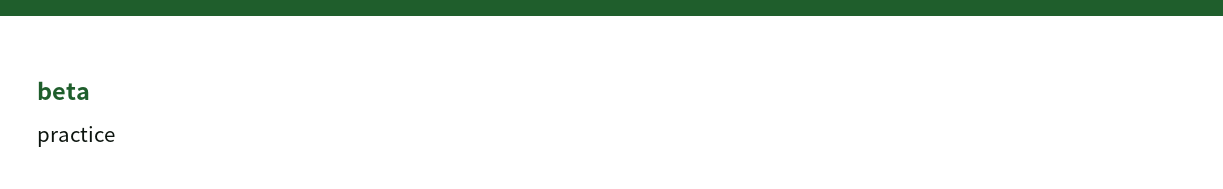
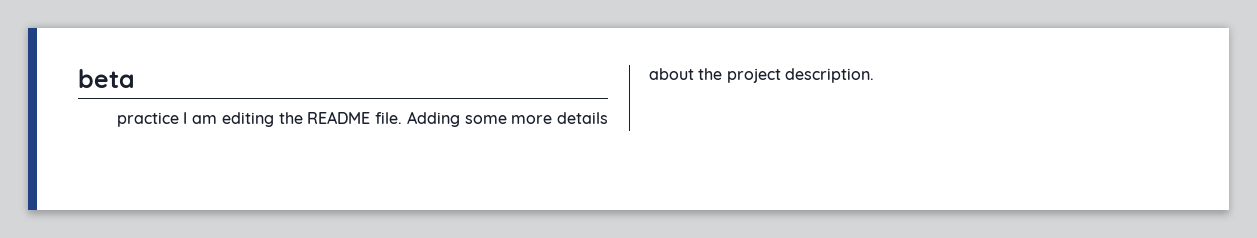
(115, 136) none -> [183,111,608,127] [649,68,874,83] I am editing the README file. Adding some more details about the project description.

